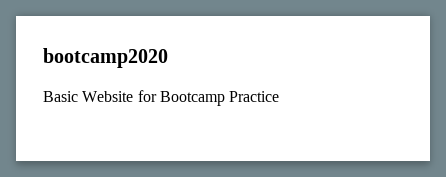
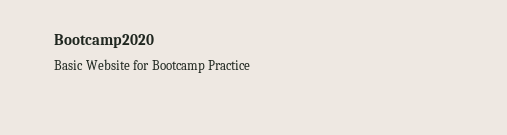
[43,48,168,68] bootcamp2020 -> [54,34,154,48] Bootcamp2020

